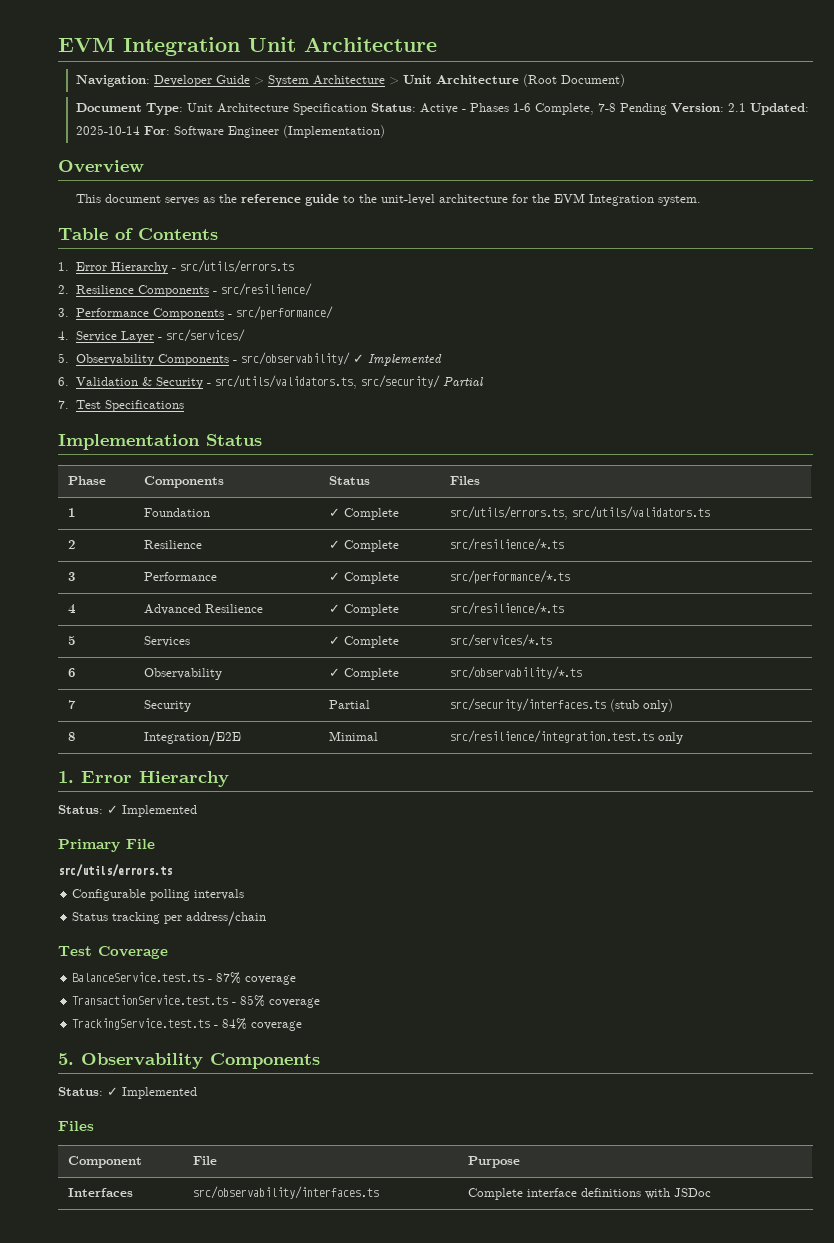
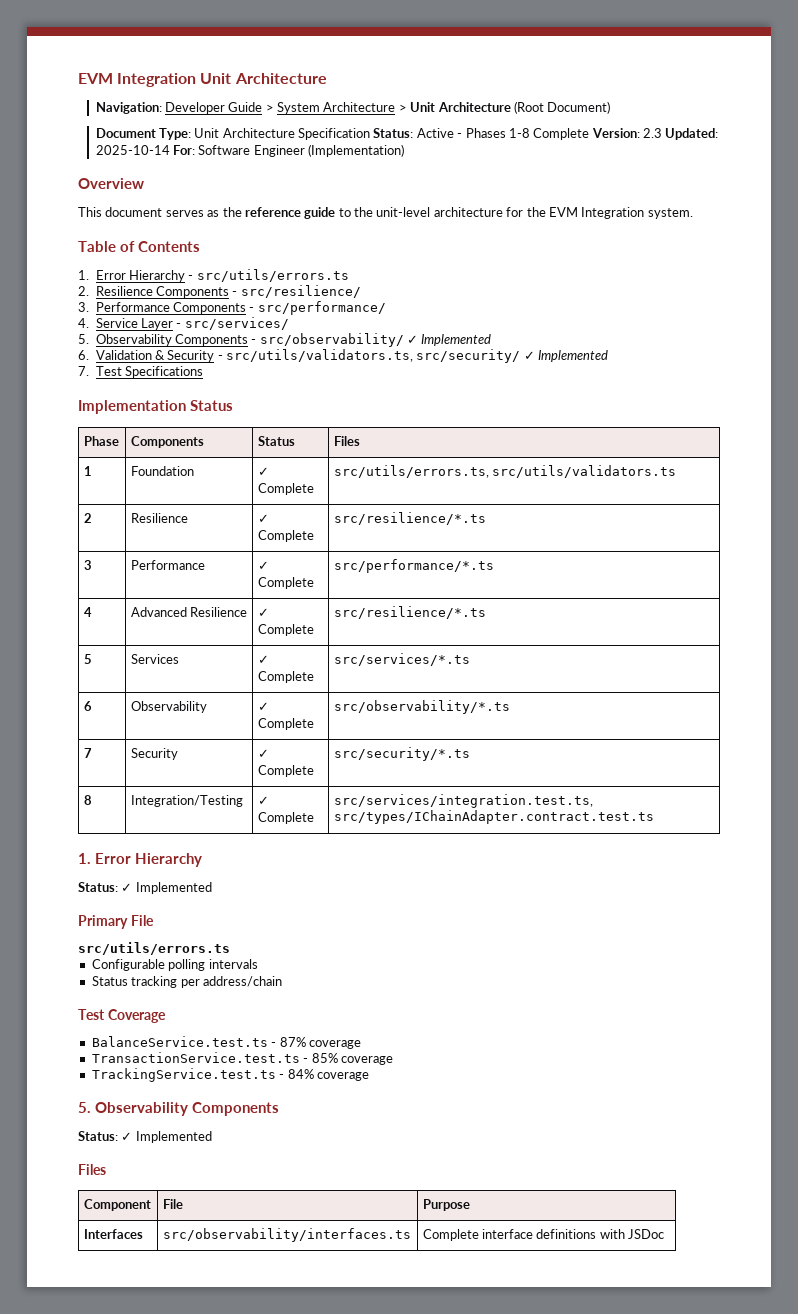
[512,103,746,115] 1-6 Complete, 7-8 Pending Version: 2.1 -> [508,128,663,140] 1-8 Complete Version: 2.3
[442,377,483,387] Partial -> [523,350,609,362] ✓ Implemented
[328,700,370,709] [449,698,673,712] [67,732,75,741] [143,731,241,747] [328,731,378,741] [449,730,683,744] Partial | src/security/interfaces.ts (stub only) // 8 | Integration/E2E | Minimal | src/resilience/integration.test.ts only -> [257,749,269,758] [257,765,314,777] [333,747,470,761] [83,795,92,805] [130,795,243,807] [257,796,269,805] [257,812,314,824] [333,794,593,808] [333,810,654,824] ✓ Complete | src/security/*.ts // 8 | Integration/Testing | ✓ Complete | src/services/integration.test.ts, src/types/IChainAdapter.contract.test.ts

